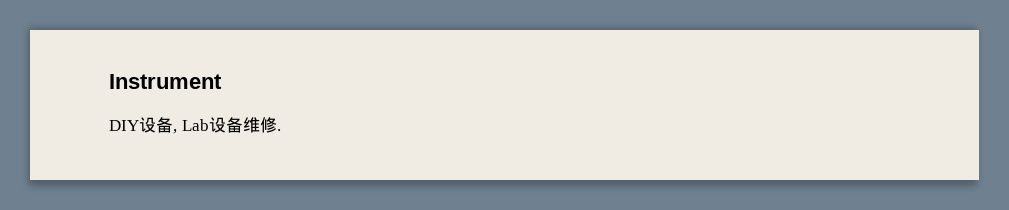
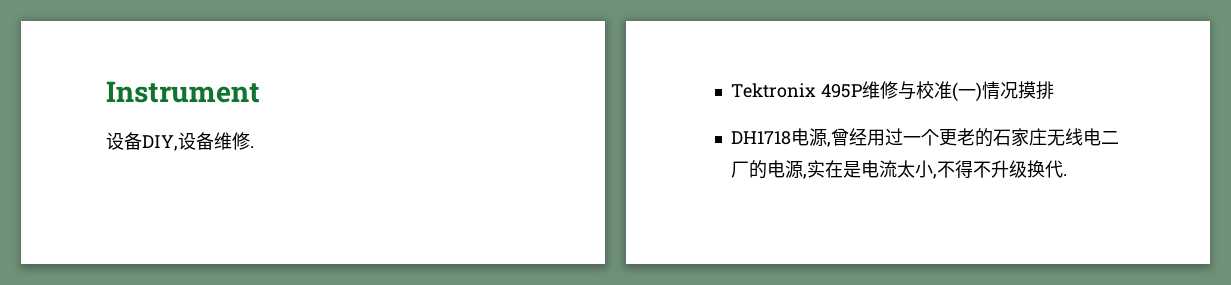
[109,117,209,134] DIY设备, Lab -> [106,132,178,151] 设备DIY,
(281, 130) none -> [730,81,1054,102] [730,128,1119,147] [730,160,1067,179] // Tektronix 495P维修与校准(一)情况摸排 // DH1718电源,曾经用过一个更老的石家庄无线电二厂的电源,实在是电流太小,不得不升级换代.

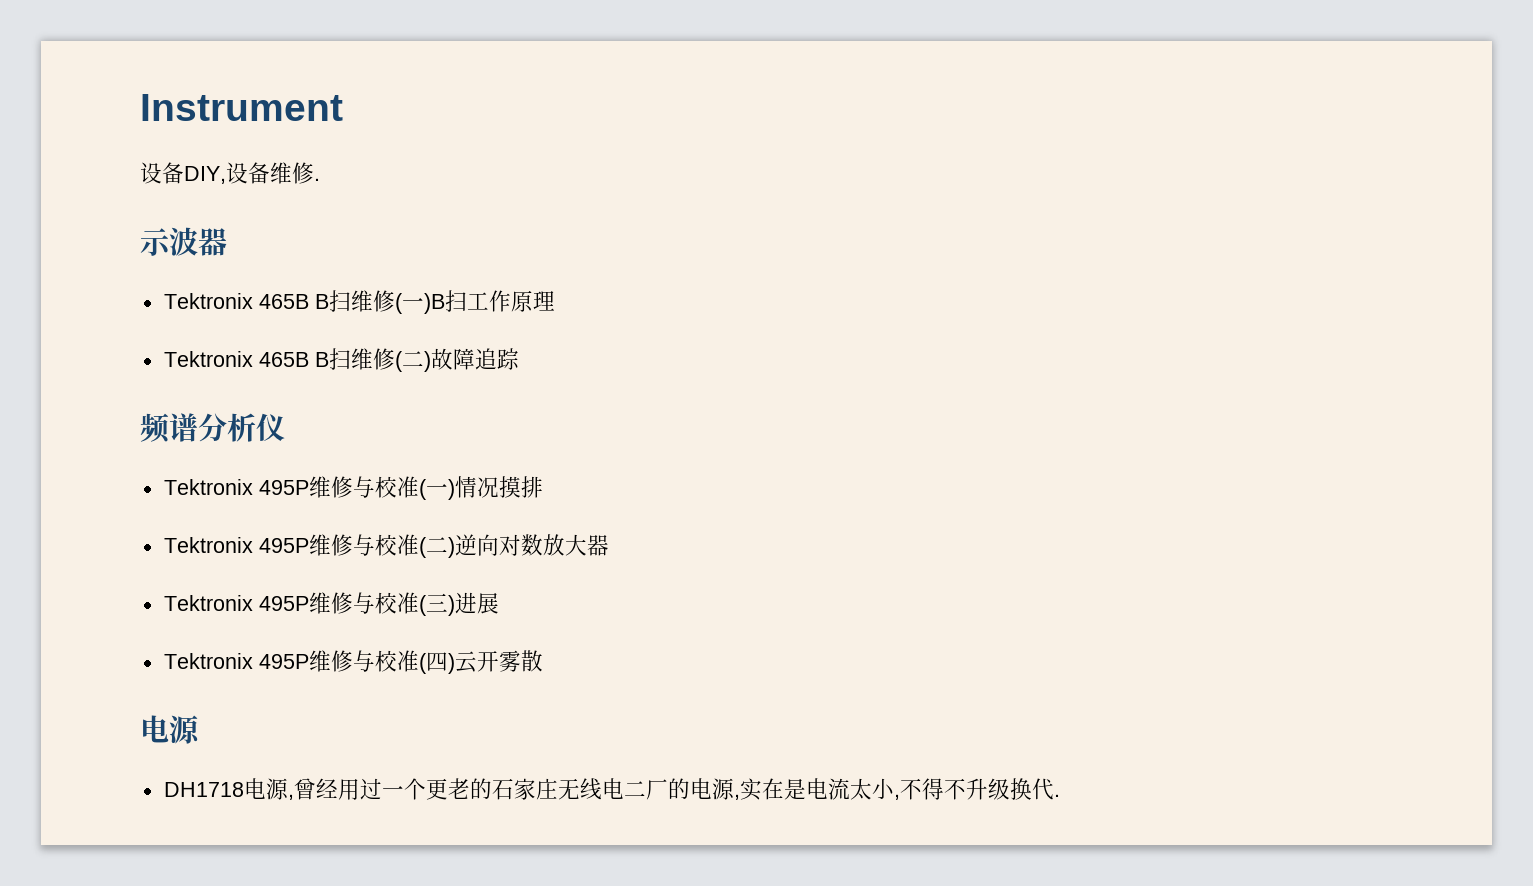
(254, 147) none -> [140,227,227,256] [163,290,555,314] [163,348,519,372] [140,413,285,444] // 示波器 // Tektronix 465B B扫维修(一)B扫工作原理 // Tektronix 465B B扫维修(二)故障追踪 // 频谱分析仪
(1054, 90) none -> [163,534,609,558] [163,592,499,616] [163,650,543,674] [140,715,201,744] // Tektronix 495P维修与校准(二)逆向对数放大器 // Tektronix 495P维修与校准(三)进展 // Tektronix 495P维修与校准(四)云开雾散 // 电源

